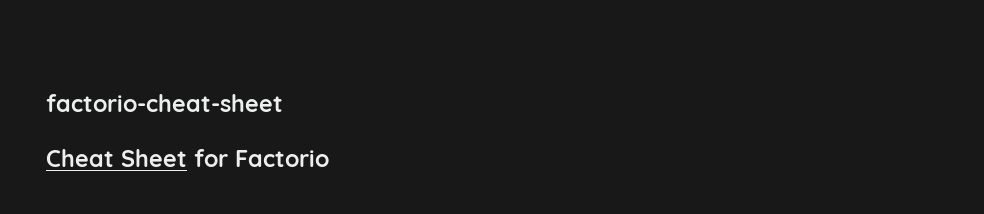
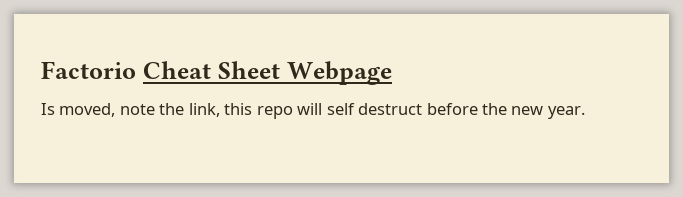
[46,94,283,112] factorio-cheat-sheet // -> [41,61,136,79] Factorio
[194,149,329,167] for Factorio -> [286,61,392,85] [41,103,585,119] Webpage // Is moved, note the link, this repo will self destruct before the new year.

